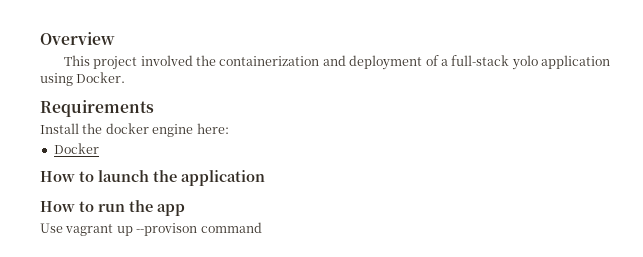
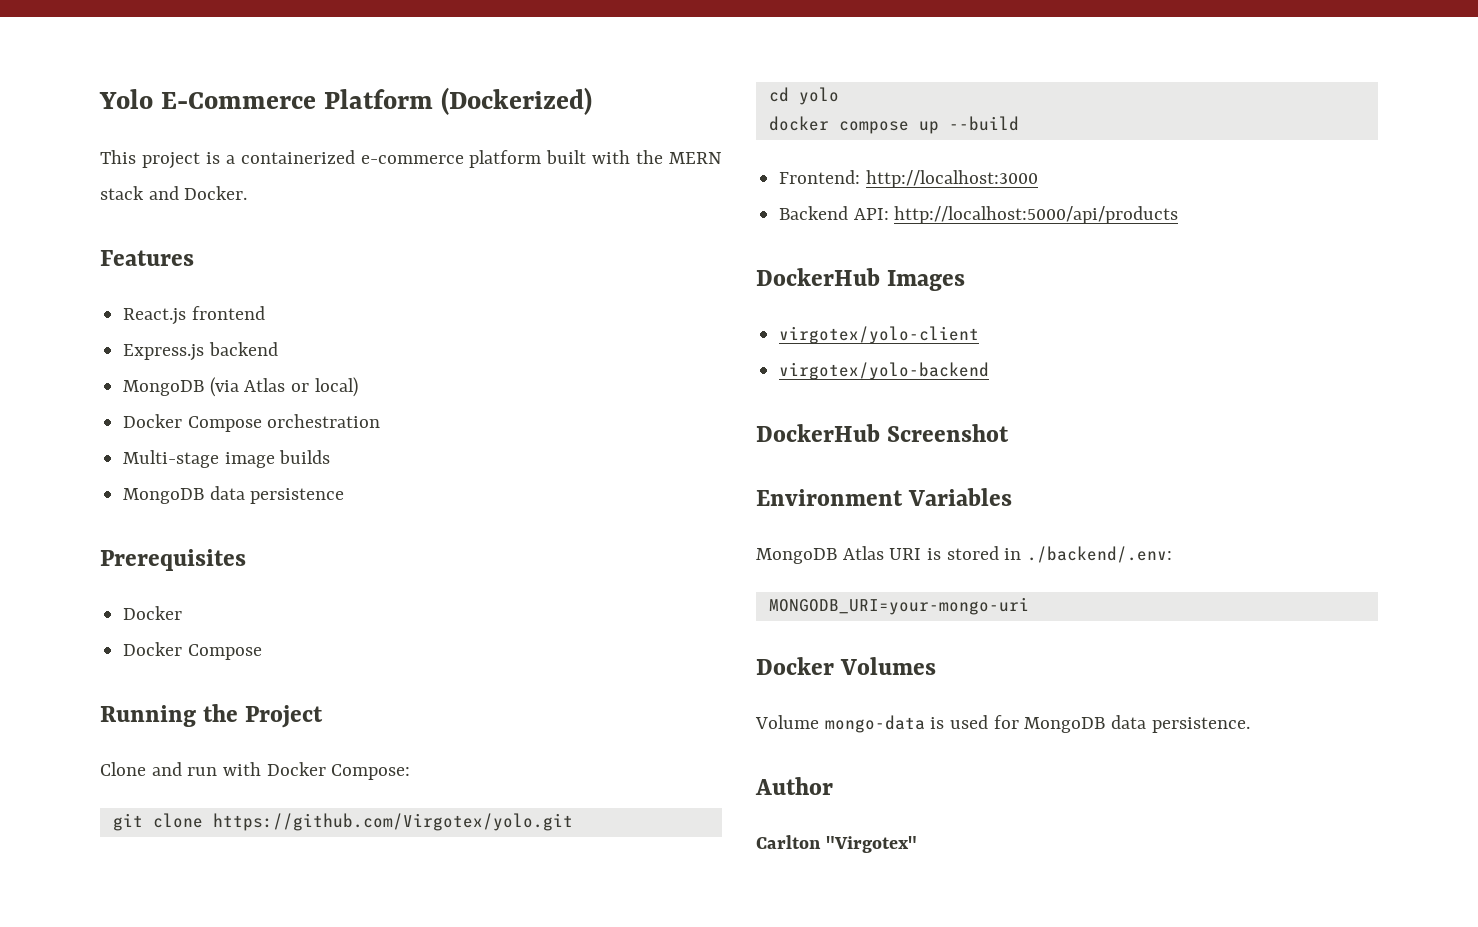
[40,32,115,45] [63,55,611,70] [40,72,126,86] [40,100,154,117] [40,123,229,137] [53,143,99,154] [40,170,265,186] [40,200,185,216] [40,222,262,236] Overview // This project involved the containerization and deployment of a full-stack yolo application using Docker. // Requirements // Install the docker engine here: // Docker // How to launch the application // How to run the app // Use vagrant up --provison command -> [99,87,592,115] [100,150,722,169] [100,186,248,200] [100,250,194,266] [123,306,265,325] [123,342,278,361] [123,377,358,397] [123,414,381,432] [123,450,331,468] [123,486,345,504] [100,549,246,571] [123,606,183,620] [123,642,262,660] [100,704,324,728] [100,762,411,780] [112,813,573,831] [768,87,839,105] [768,116,1019,134] [779,170,1038,188] [779,206,1179,224] [756,268,966,291] [779,326,980,344] [779,362,990,380] [756,424,1010,442] [756,488,1013,506] [756,546,1173,564] [768,597,1029,615] [756,657,937,675] [755,715,1250,733] [755,777,833,795] [756,835,917,853] Yolo E-Commerce Platform (Dockerized) // This project is a containerized e-commerce platform built with the MERN stack and Docker. // Features // React.js frontend // Express.js backend // MongoDB (via Atlas or local) // Docker Compose orchestration // Multi-stage image builds // MongoDB data persistence // Prerequisites // Docker // Docker Compose // Running the Project // Clone and run with Docker Compose: // git clone https://github.com/Virgotex/yolo.git // cd yolo // docker compose up --build // Frontend: http://localhost:3000 // Backend API: http://localhost:5000/api/products // DockerHub Images // virgotex/yolo-client // virgotex/yolo-backend // DockerHub Screenshot // Environment Variables // MongoDB Atlas URI is stored in ./backend/.env: // MONGODB_URI=your-mongo-uri // Docker Volumes // Volume mongo-data is used for MongoDB data persistence. // Author // Carlton "Virgotex"

